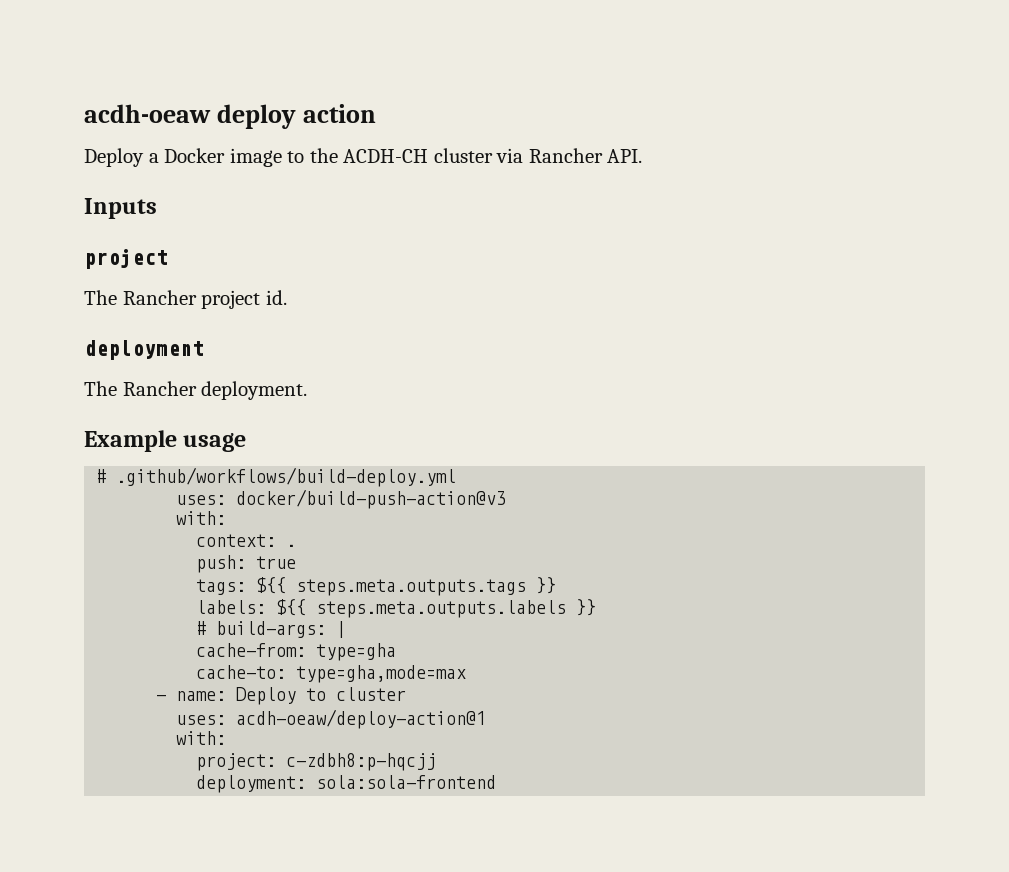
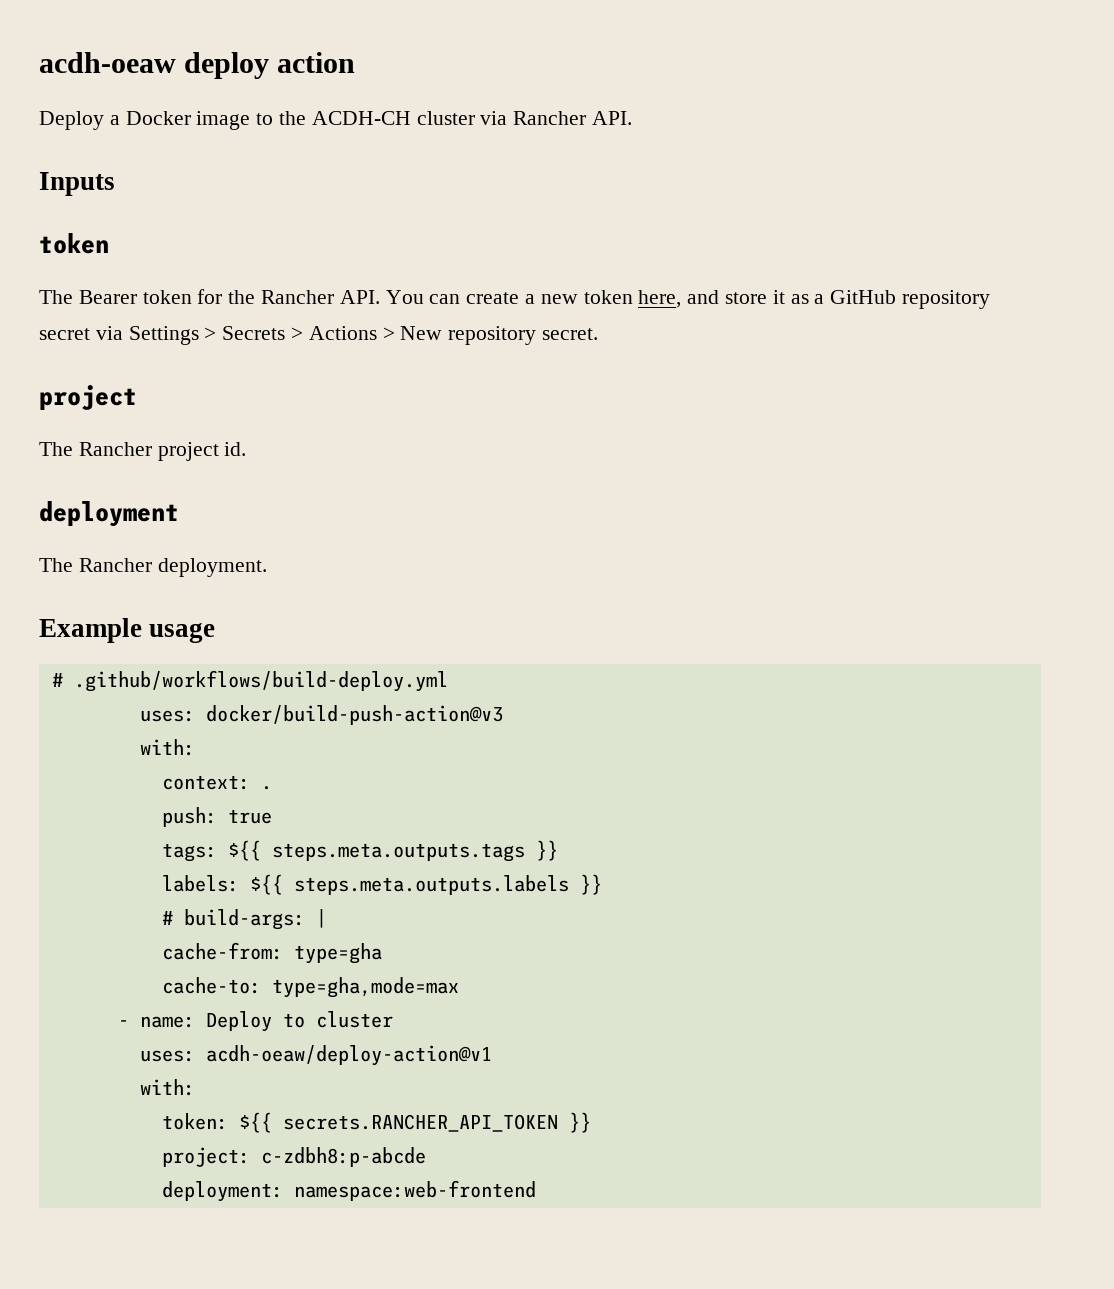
(157, 208) none -> [39,233,109,254] [39,289,991,309] [39,326,599,345] // token // The Bearer token for the Rancher API. You can create a new token here, and store it as a GitHub repository secret via Settings > Secrets > Actions > New repository secret.
[236,709,487,729] [176,731,227,745] acdh-oeaw/deploy-action@1 // with: -> [205,1045,492,1066] [139,1079,195,1096] [161,1112,591,1133] acdh-oeaw/deploy-action@v1 // with: // token: ${{ secrets.RANCHER_API_TOKEN }}
[286,753,437,771] c-zdbh8:p-hqcjj -> [260,1147,426,1167] c-zdbh8:p-abcde
[316,775,497,789] sola:sola-frontend -> [293,1180,536,1201] namespace:web-frontend

